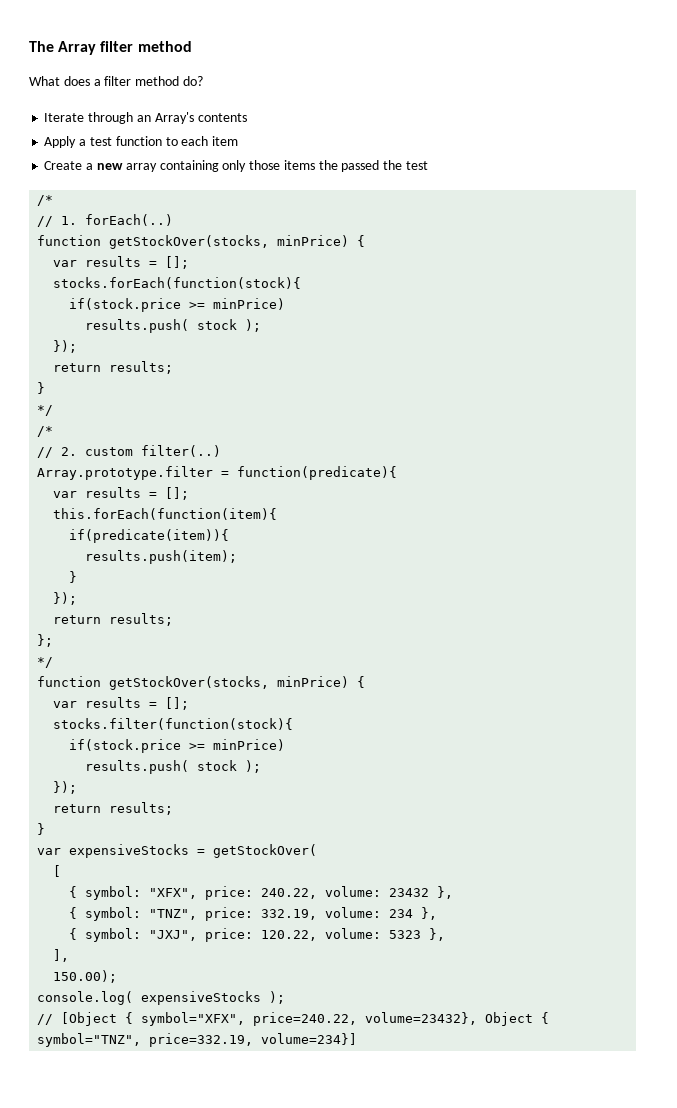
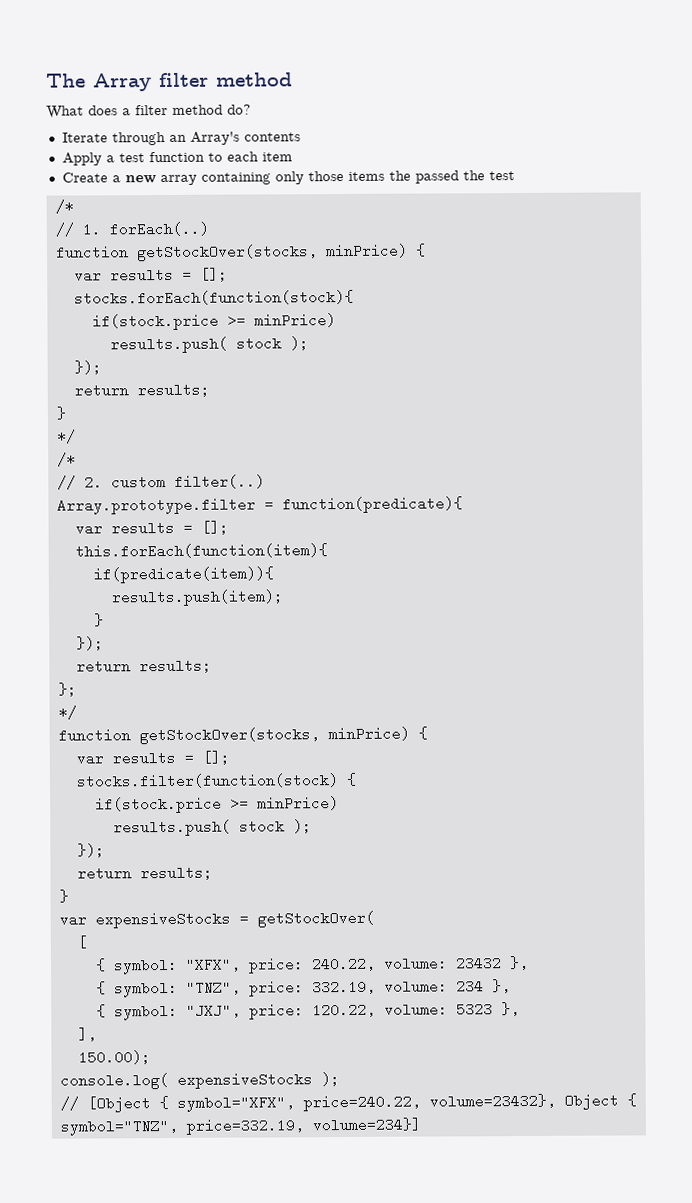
[53,718,294,730] stocks.filter(function(stock){ -> [75,772,357,789] stocks.filter(function(stock) {

